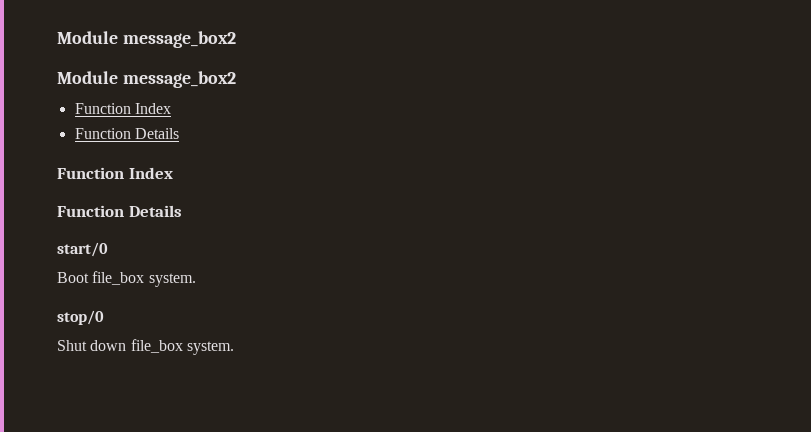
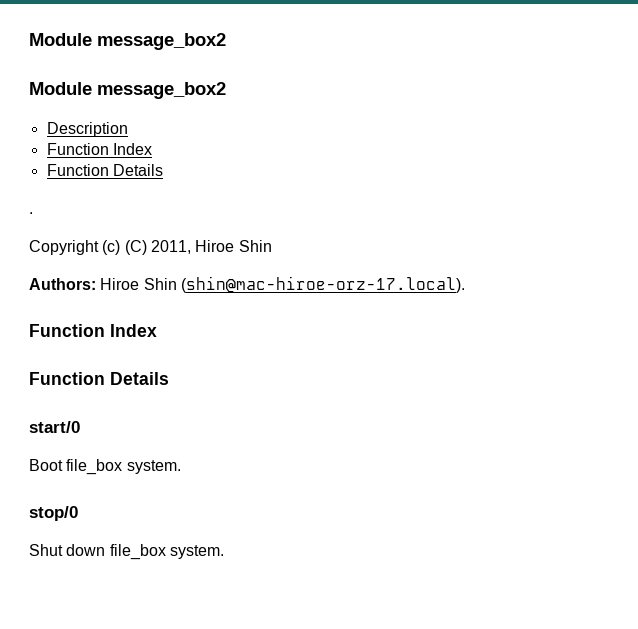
[74,103,171,114] [74,128,179,139] // Function Index // Function Details -> [46,122,128,137] [46,143,152,155] [46,164,163,176] [29,212,33,214] [29,240,272,255] [29,276,465,293] // Description // Function Index // Function Details // . // Copyright (c) (C) 2011, Hiroe Shin // Authors: Hiroe Shin (shin@mac-hiroe-orz-17.local).

